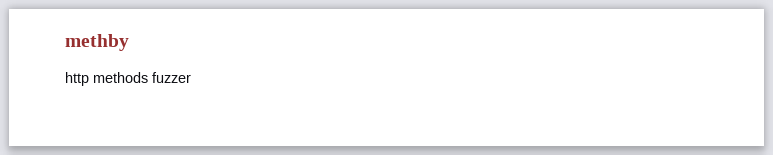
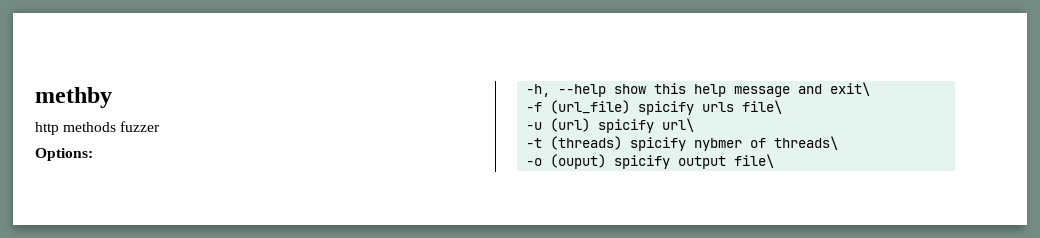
(191, 77) none -> [35,148,93,161] [526,82,871,97] [526,100,783,115] [526,118,695,133] [526,136,839,151] [526,154,775,169] // Options: // -h, --help show this help message and exit\ // -f (url_file) spicify urls file\ // -u (url) spicify url\ // -t (threads) spicify nybmer of threads\ // -o (ouput) spicify output file\

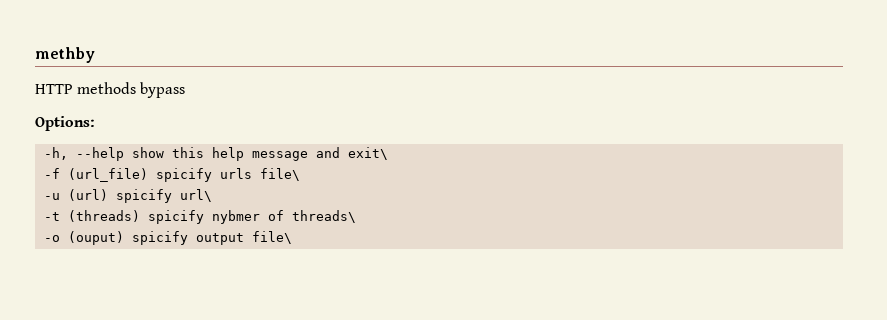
[35,121,161,135] http methods fuzzer -> [35,82,186,98] HTTP methods bypass

